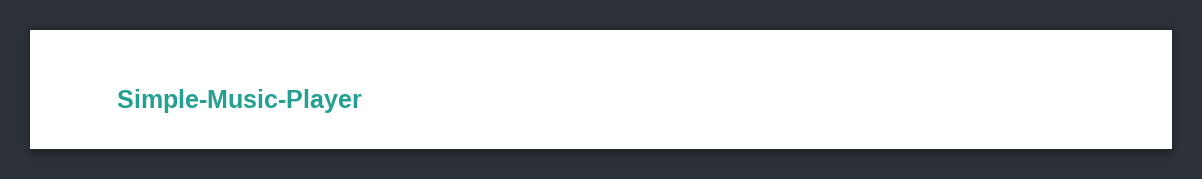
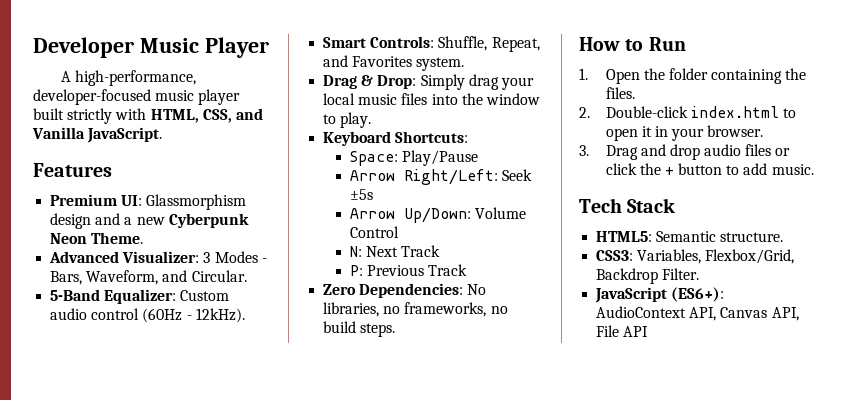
[117,89,362,113] Simple-Music-Player -> [33,37,269,58] [60,70,196,86] [33,89,241,105] [33,108,263,124] [32,127,163,143] [33,163,112,177] [50,194,247,210] [50,213,249,229] [50,232,144,244] [49,251,267,263] [50,270,247,285] [50,289,230,304] [50,308,245,323] [323,36,540,52] [323,55,465,71] [323,74,534,90] [323,93,540,105] [323,112,372,128] [323,131,469,146] [349,150,478,166] [349,169,532,185] [349,189,373,200] [349,207,526,223] [349,226,399,238] [349,245,440,257] [349,264,467,276] [323,283,487,298] [323,302,508,317] [323,321,396,337] [579,37,686,51] [579,68,807,84] [605,87,635,99] [579,106,796,118] [605,125,764,141] [579,144,791,160] [605,163,814,175] [579,198,676,213] [596,231,784,242] [596,249,795,264] [596,268,700,284] [595,287,725,303] [596,306,799,321] [596,325,649,337] Developer Music Player // A high-performance, developer-focused music player built strictly with HTML, CSS, and Vanilla JavaScript. // Features // Premium UI: Glassmorphism design and a new Cyberpunk Neon Theme. // Advanced Visualizer: 3 Modes - Bars, Waveform, and Circular. // 5-Band Equalizer: Custom audio control (60Hz - 12kHz). // Smart Controls: Shuffle, Repeat, and Favorites system. // Drag & Drop: Simply drag your local music files into the window to play. // Keyboard Shortcuts: // Space: Play/Pause // Arrow Right/Left: Seek ±5s // Arrow Up/Down: Volume Control // N: Next Track // P: Previous Track // Zero Dependencies: No libraries, no frameworks, no build steps. // How to Run // 1. Open the folder containing the files. // 2. Double-click index.html to open it in your browser. // 3. Drag and drop audio files or click the + button to add music. // Tech Stack // HTML5: Semantic structure. // CSS3: Variables, Flexbox/Grid, Backdrop Filter. // JavaScript (ES6+): AudioContext API, Canvas API, File API

